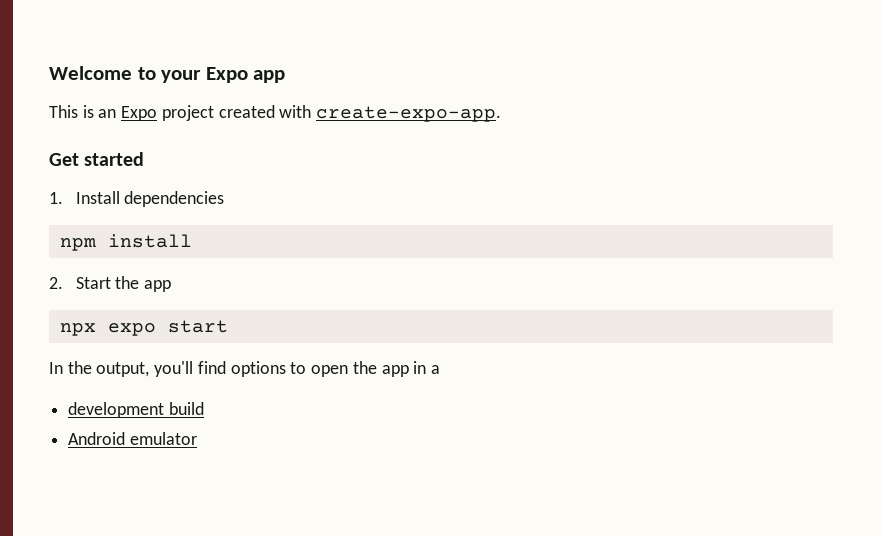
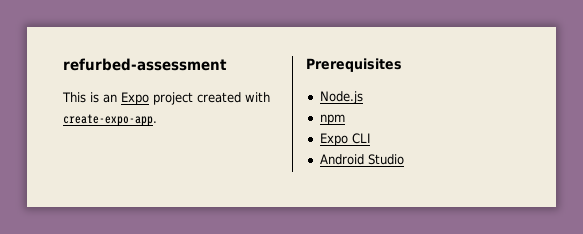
[49,66,286,83] Welcome to your Expo app -> [63,58,227,71] refurbed-assessment
[49,152,145,166] [49,191,225,207] [59,234,192,251] [49,276,172,292] [59,320,228,336] [49,361,440,377] [68,402,204,418] Get started // 1. Install dependencies // npm install // 2. Start the app // npx expo start // In the output, you'll find options to open the app in a // development build -> [306,58,402,72] [319,91,363,104] [319,114,345,125] [319,133,370,146] Prerequisites // Node.js // npm // Expo CLI
[129,432,197,445] emulator -> [367,154,404,165] Studio

